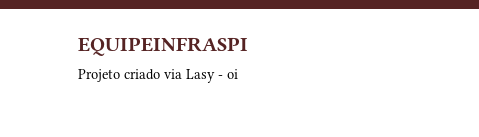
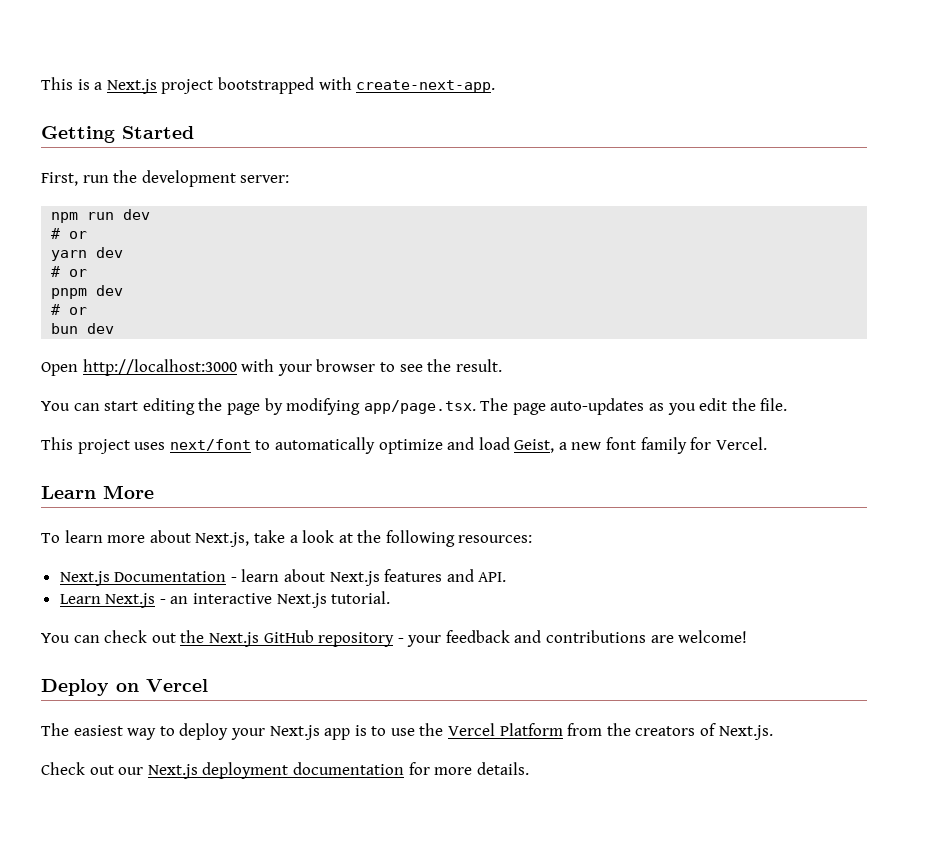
[78,37,248,56] [78,69,238,83] EQUIPEINFRASPI // Projeto criado via Lasy - oi -> [41,77,496,94] [41,126,194,143] [41,170,290,187] [51,209,151,223] [51,228,88,239] [51,247,124,261] [51,266,88,277] [51,285,124,299] [51,304,88,315] [51,323,115,334] [41,359,502,376] [41,398,788,415] [41,437,767,454] [41,485,154,499] [41,530,533,547] [59,569,507,586] [59,591,391,608] [41,630,748,647] [41,679,208,696] [41,723,773,740] [41,762,529,779] This is a Next.js project bootstrapped with create-next-app. // Getting Started // First, run the development server: // npm run dev // # or // yarn dev // # or // pnpm dev // # or // bun dev // Open http://localhost:3000 with your browser to see the result. // You can start editing the page by modifying app/page.tsx. The page auto-updates as you edit the file. // This project uses next/font to automatically optimize and load Geist, a new font family for Vercel. // Learn More // To learn more about Next.js, take a look at the following resources: // Next.js Documentation - learn about Next.js features and API. // Learn Next.js - an interactive Next.js tutorial. // You can check out the Next.js GitHub repository - your feedback and contributions are welcome! // Deploy on Vercel // The easiest way to deploy your Next.js app is to use the Vercel Platform from the creators of Next.js. // Check out our Next.js deployment documentation for more details.

